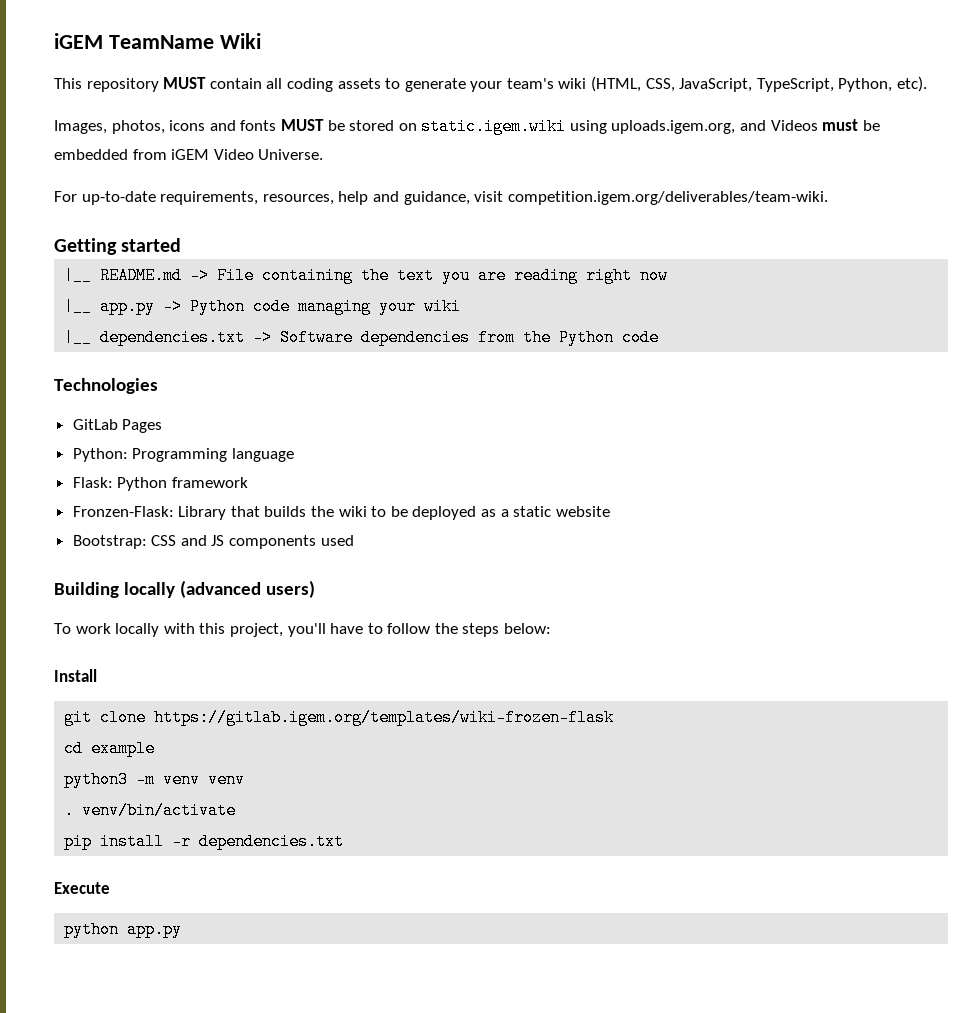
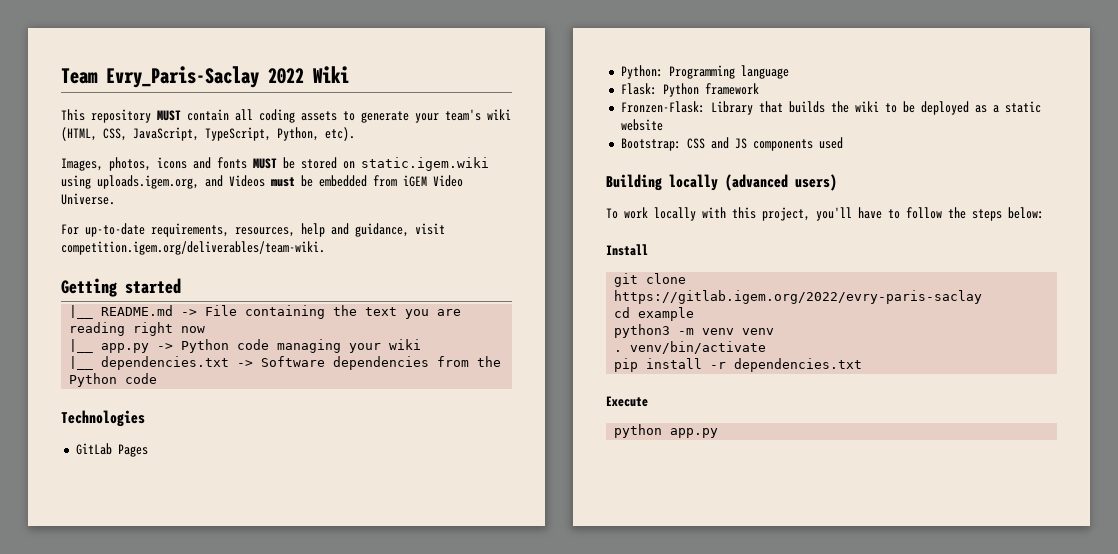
[54,33,214,49] iGEM TeamName -> [61,66,304,88] Team Evry_Paris-Saclay 2022
[154,709,615,726] https://gitlab.igem.org/templates/wiki-frozen-flask -> [614,290,983,304] https://gitlab.igem.org/2022/evry-paris-saclay

